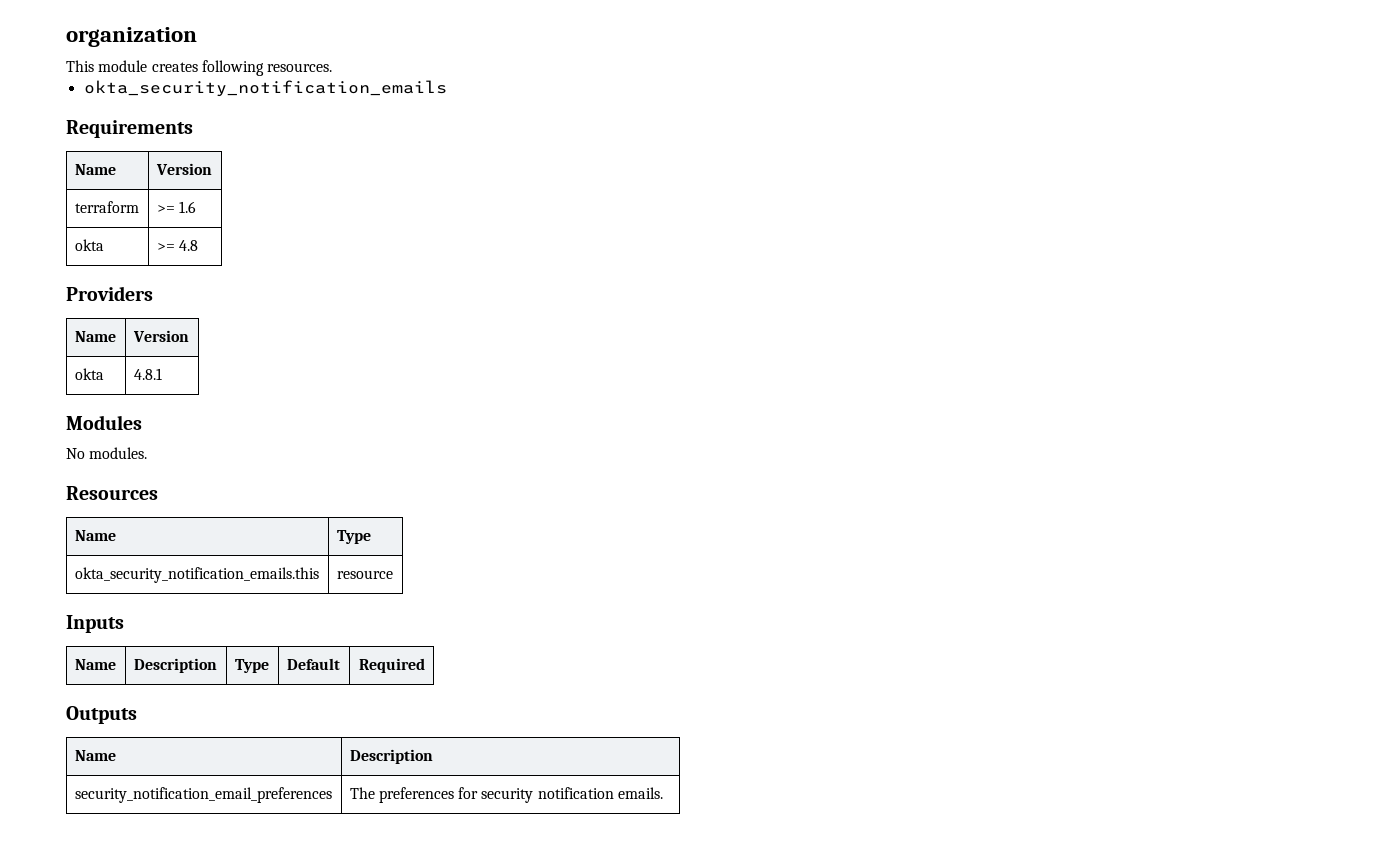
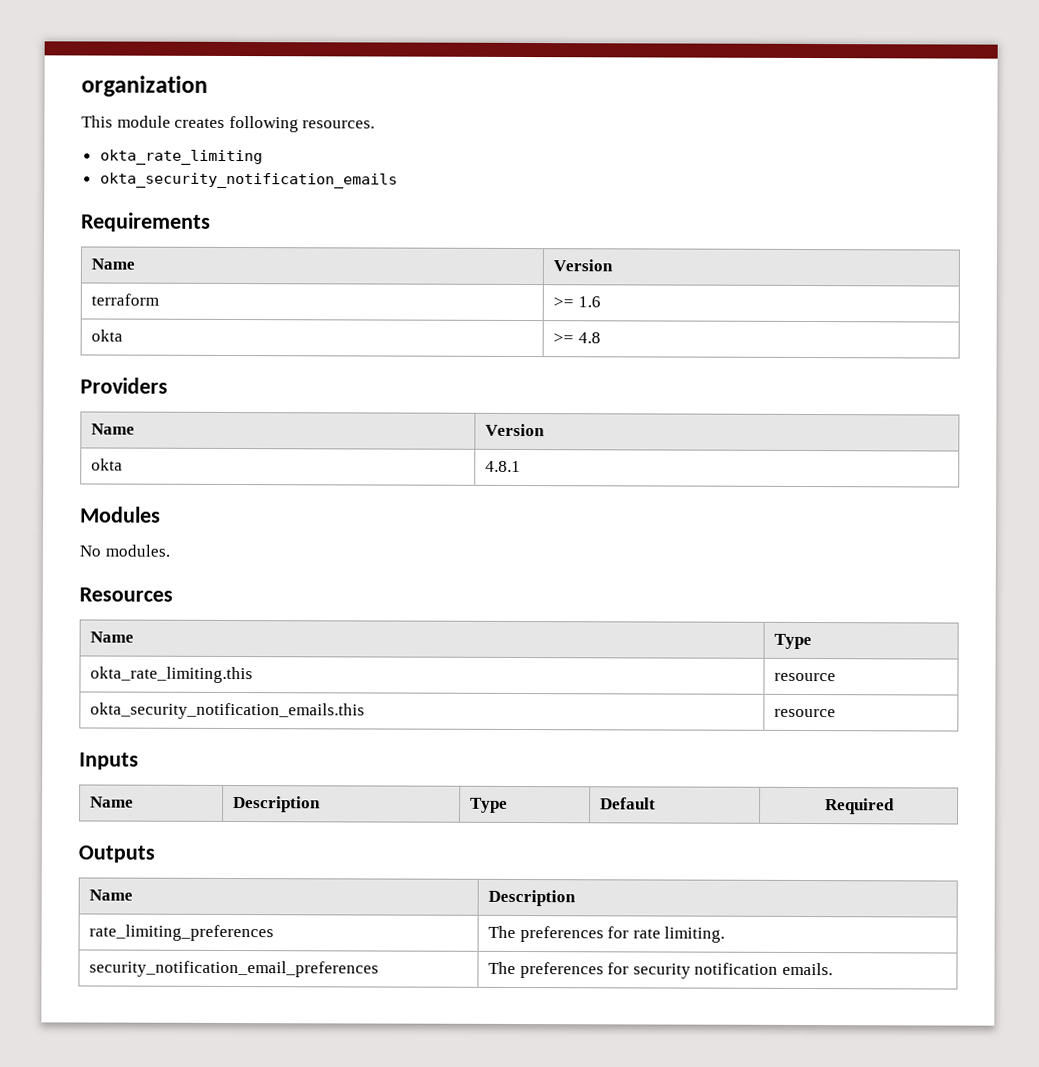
(333, 67) none -> [99,149,263,166] // okta_rate_limiting
(371, 537) none -> [89,666,253,684] [773,672,836,682] // okta_rate_limiting.this | resource
(433, 756) none -> [88,924,274,942] [487,925,726,943] // rate_limiting_preferences | The preferences for rate limiting.

